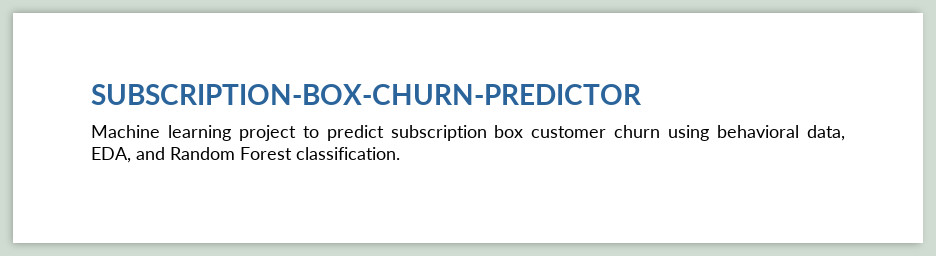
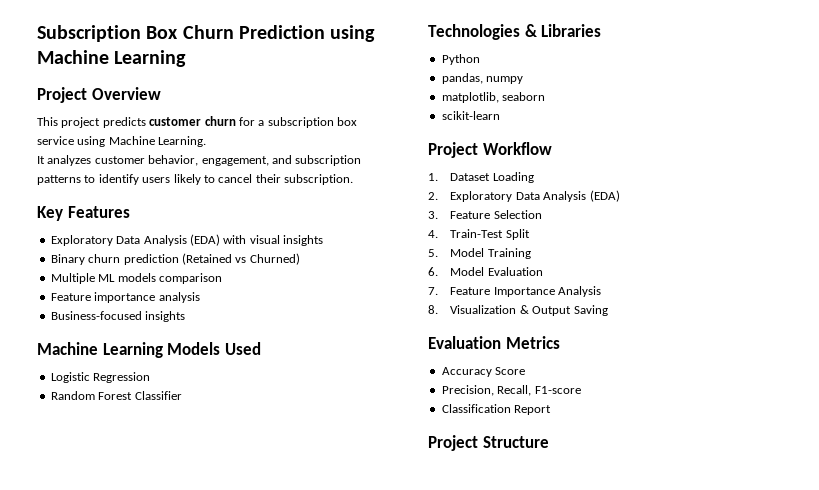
[91,84,642,105] [91,125,845,141] [91,147,400,163] SUBSCRIPTION-BOX-CHURN-PREDICTOR // Machine learning project to predict subscription box customer churn using behavioral data, EDA, and Random Forest classification. -> [37,25,376,42] [37,50,187,67] [37,87,161,103] [37,116,357,128] [37,136,207,147] [37,155,362,166] [37,174,353,185] [37,206,130,221] [50,234,323,246] [50,253,300,265] [50,273,222,284] [50,292,200,303] [50,311,186,322] [37,342,261,358] [50,372,151,383] [50,391,182,400] [428,24,602,40] [441,54,480,65] [441,73,524,84] [441,92,546,103] [441,111,500,120] [428,142,552,158] [428,172,534,183] [428,190,620,202] [428,210,542,219] [428,229,530,240] [428,248,531,259] [428,267,543,276] [428,286,602,297] [428,305,608,316] [428,336,560,349] [441,367,526,377] [441,385,581,396] [441,404,552,415] [428,435,549,451] Subscription Box Churn Prediction using Machine Learning // Project Overview // This project predicts customer churn for a subscription box service using Machine Learning. // It analyzes customer behavior, engagement, and subscription patterns to identify users likely to cancel their subscription. // Key Features // Exploratory Data Analysis (EDA) with visual insights // Binary churn prediction (Retained vs Churned) // Multiple ML models comparison // Feature importance analysis // Business-focused insights // Machine Learning Models Used // Logistic Regression // Random Forest Classifier // Technologies & Libraries // Python // pandas, numpy // matplotlib, seaborn // scikit-learn // Project Workflow // 1. Dataset Loading // 2. Exploratory Data Analysis (EDA) // 3. Feature Selection // 4. Train-Test Split // 5. Model Training // 6. Model Evaluation // 7. Feature Importance Analysis // 8. Visualization & Output Saving // Evaluation Metrics // Accuracy Score // Precision, Recall, F1-score // Classification Report // Project Structure

